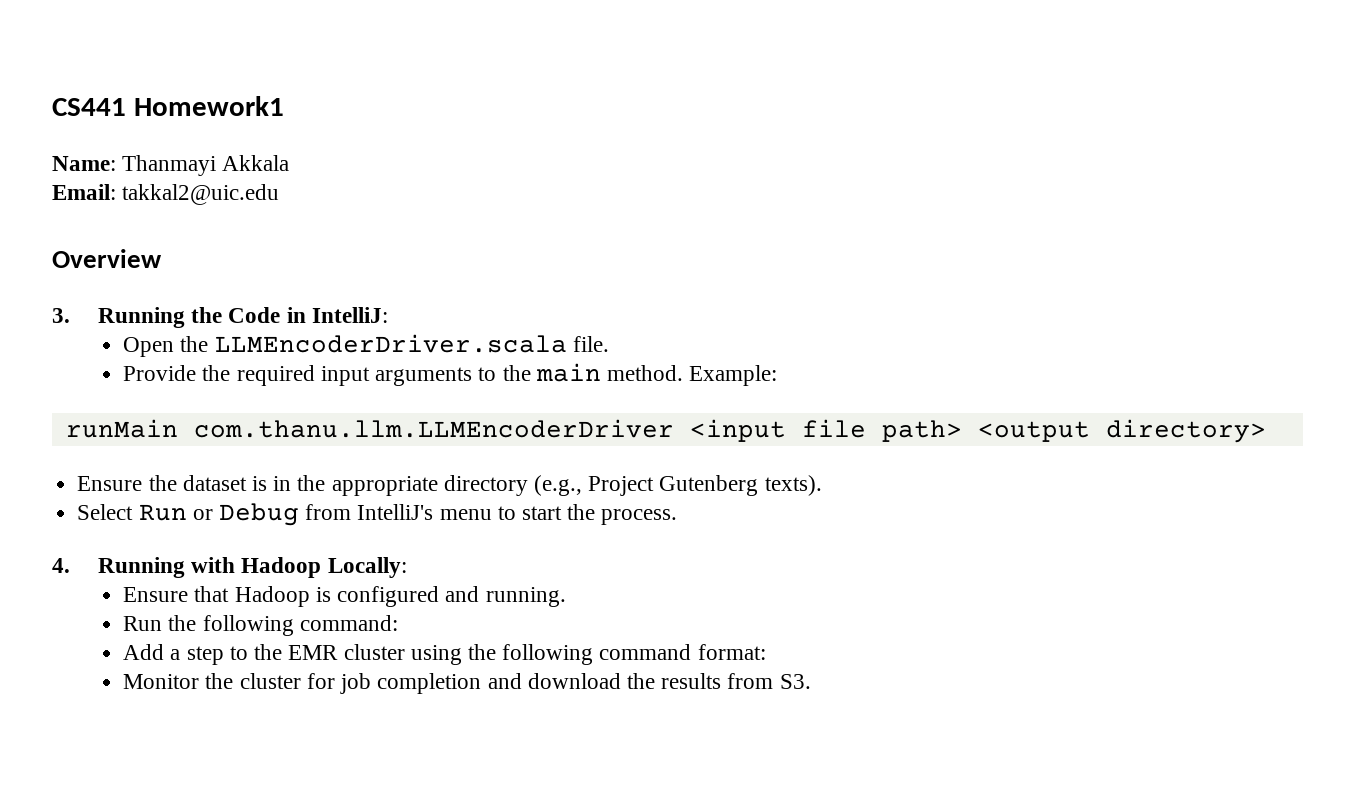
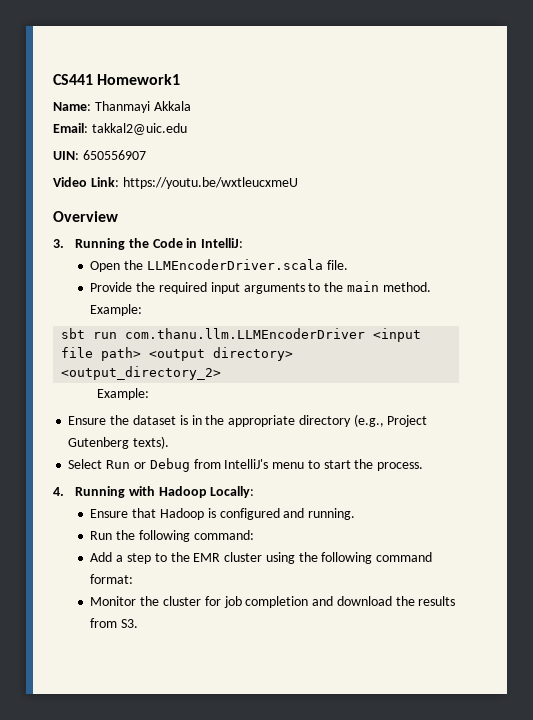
(280, 194) none -> [53,150,146,160] [53,177,298,189] // UIN: 650556907 // Video Link: https://youtu.be/wxtleucxmeU
[65,419,178,438] runMain -> [61,328,118,339] sbt run
(1266, 431) none -> [61,366,222,380] [97,388,150,400] <output_directory_2> // Example:

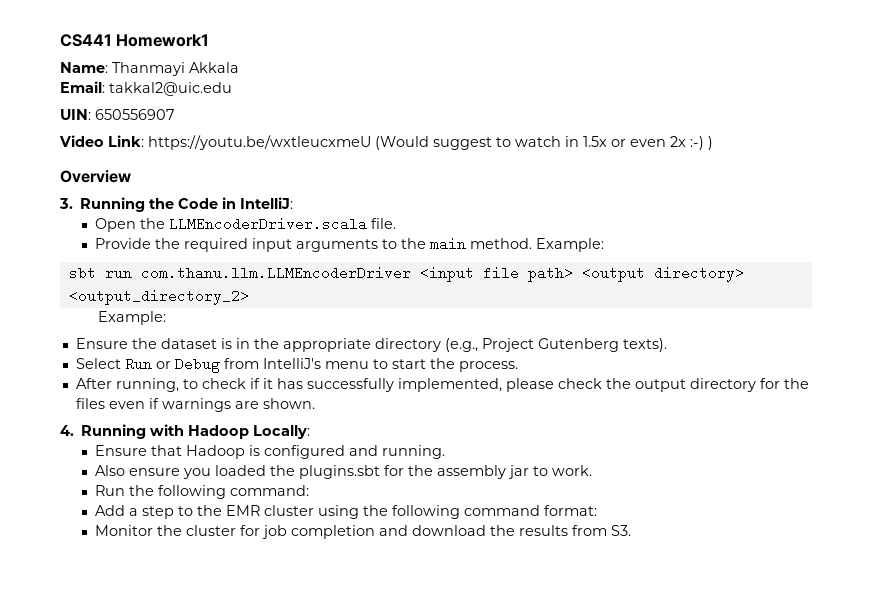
(298, 183) none -> [375,136,713,150] (Would suggest to watch in 1.5x or even 2x :-) )
(424, 466) none -> [75,378,809,392] [75,398,315,412] // After running, to check if it has successfully implemented, please check the output directory for the files even if warnings are shown.
(356, 514) none -> [95,465,593,479] // Also ensure you loaded the plugins.sbt for the assembly jar to work.

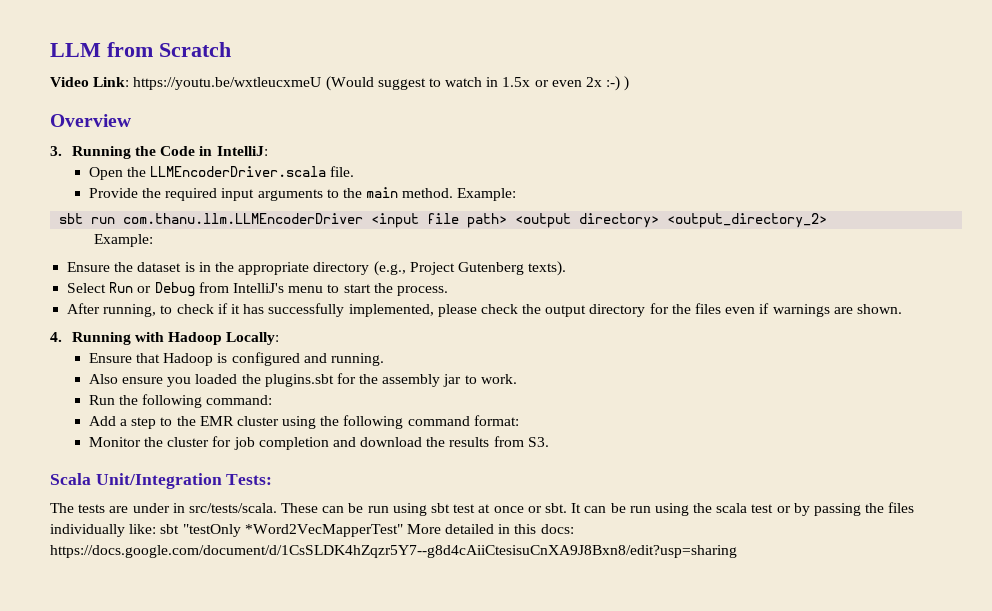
[60,34,210,47] [60,62,239,76] [60,81,232,96] [60,109,175,120] CS441 Homework1 // Name: Thanmayi Akkala // Email: takkal2@uic.edu // UIN: 650556907 -> [50,42,231,57] LLM from Scratch
(632, 530) none -> [50,473,273,489] [50,502,915,516] [50,524,574,537] [50,545,737,558] // Scala Unit/Integration Tests: // The tests are under in src/tests/scala. These can be run using sbt test at once or sbt. It can be run using the scala test or by passing the files individually like: sbt "testOnly *Word2VecMapperTest" More detailed in this docs: https://docs.google.com/document/d/1CsSLDK4hZqzr5Y7--g8d4cAiiCtesisuCnXA9J8Bxn8/edit?usp=sharing

